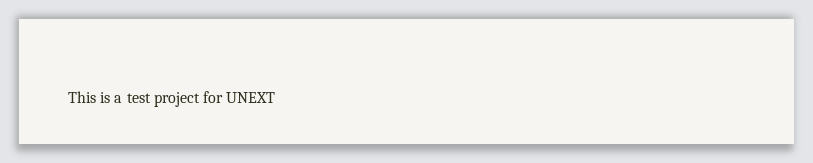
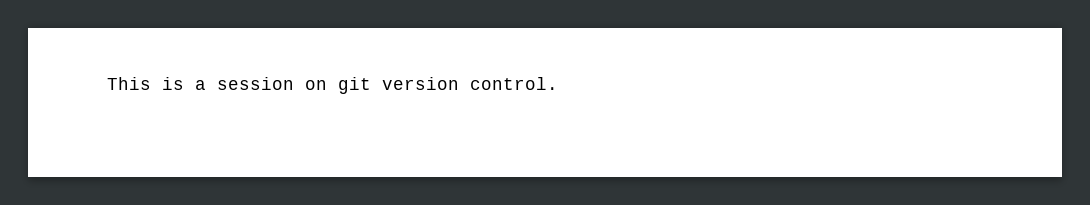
[126,91,276,107] test project for UNEXT -> [217,77,558,94] session on git version control.

